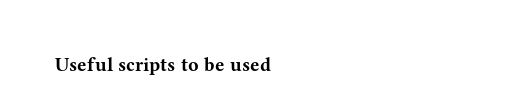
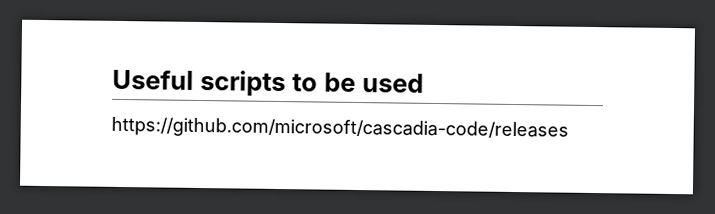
(272, 64) none -> [111,116,569,141] // https://github.com/microsoft/cascadia-code/releases

